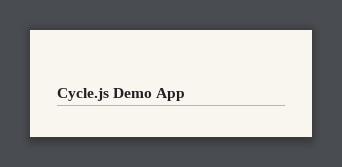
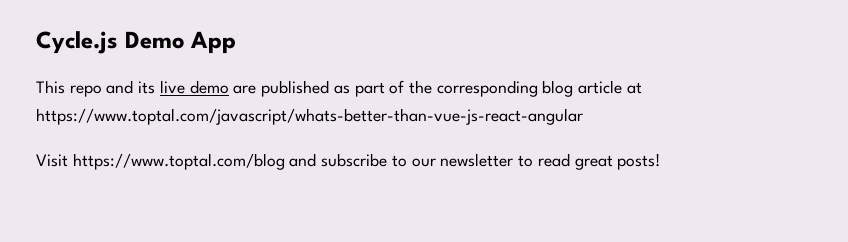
(186, 94) none -> [36,80,642,97] [36,108,583,125] [36,153,661,170] // This repo and its live demo are published as part of the corresponding blog article at https://www.toptal.com/javascript/whats-better-than-vue-js-react-angular // Visit https://www.toptal.com/blog and subscribe to our newsletter to read great posts!

